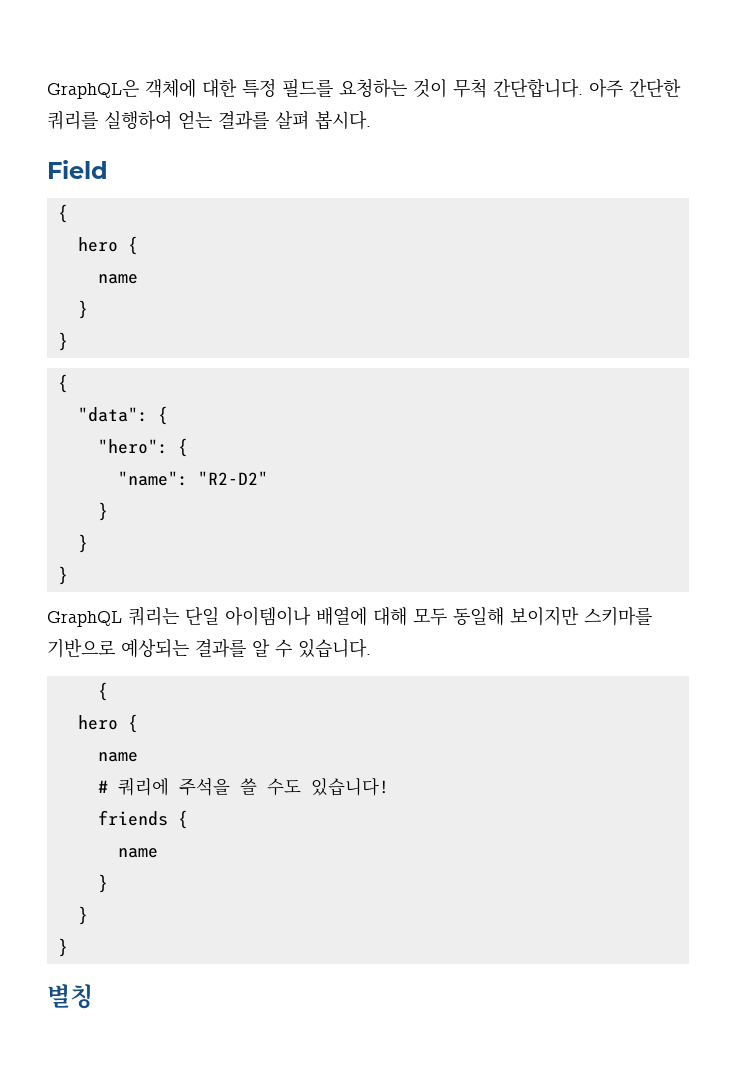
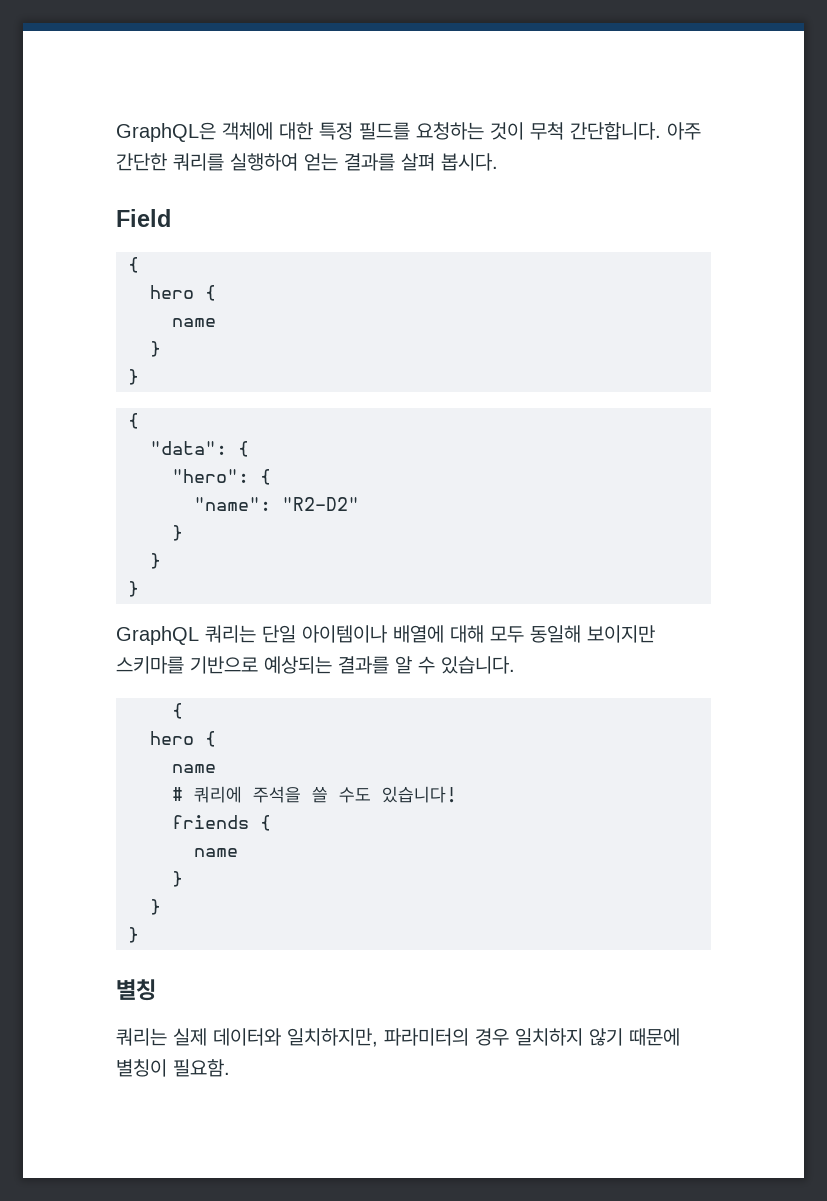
(93, 996) none -> [116,1028,680,1047] [116,1059,230,1077] // 쿼리는 실제 데이터와 일치하지만, 파라미터의 경우 일치하지 않기 때문에 별칭이 필요함.

